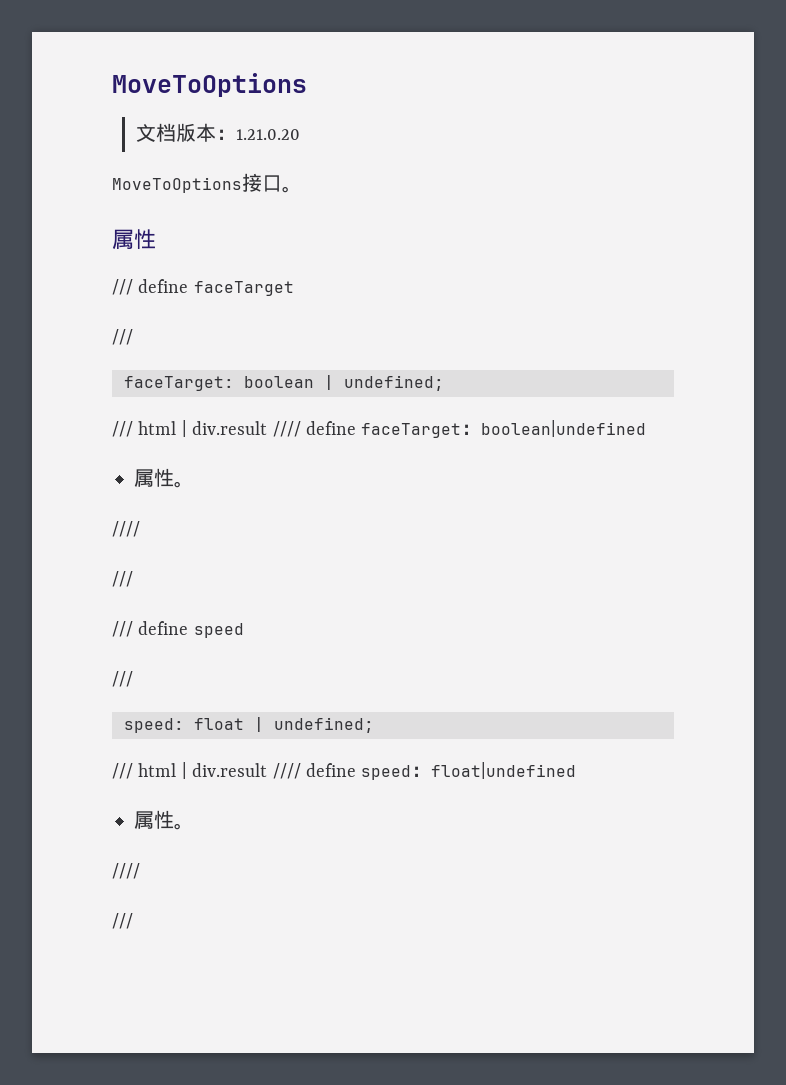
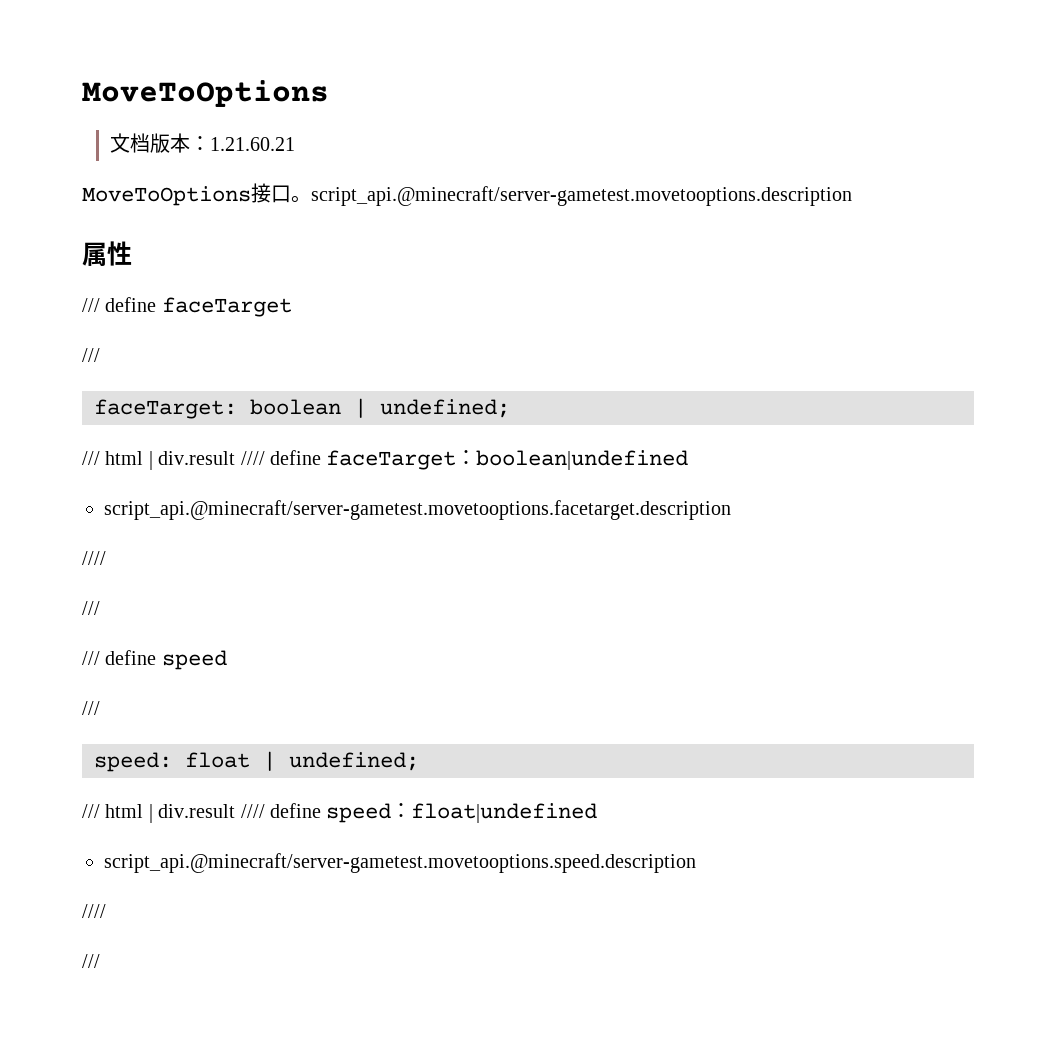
[236,129,301,140] 1.21.0.20 -> [209,137,295,151] 1.21.60.21
(302, 189) none -> [311,186,852,206] script_api.@minecraft/server-gametest.movetooptions.description
[134,468,194,488] 属性。 -> [104,500,731,520] script_api.@minecraft/server-gametest.movetooptions.facetarget.description
[134,810,194,830] 属性。 -> [104,853,696,873] script_api.@minecraft/server-gametest.movetooptions.speed.description

